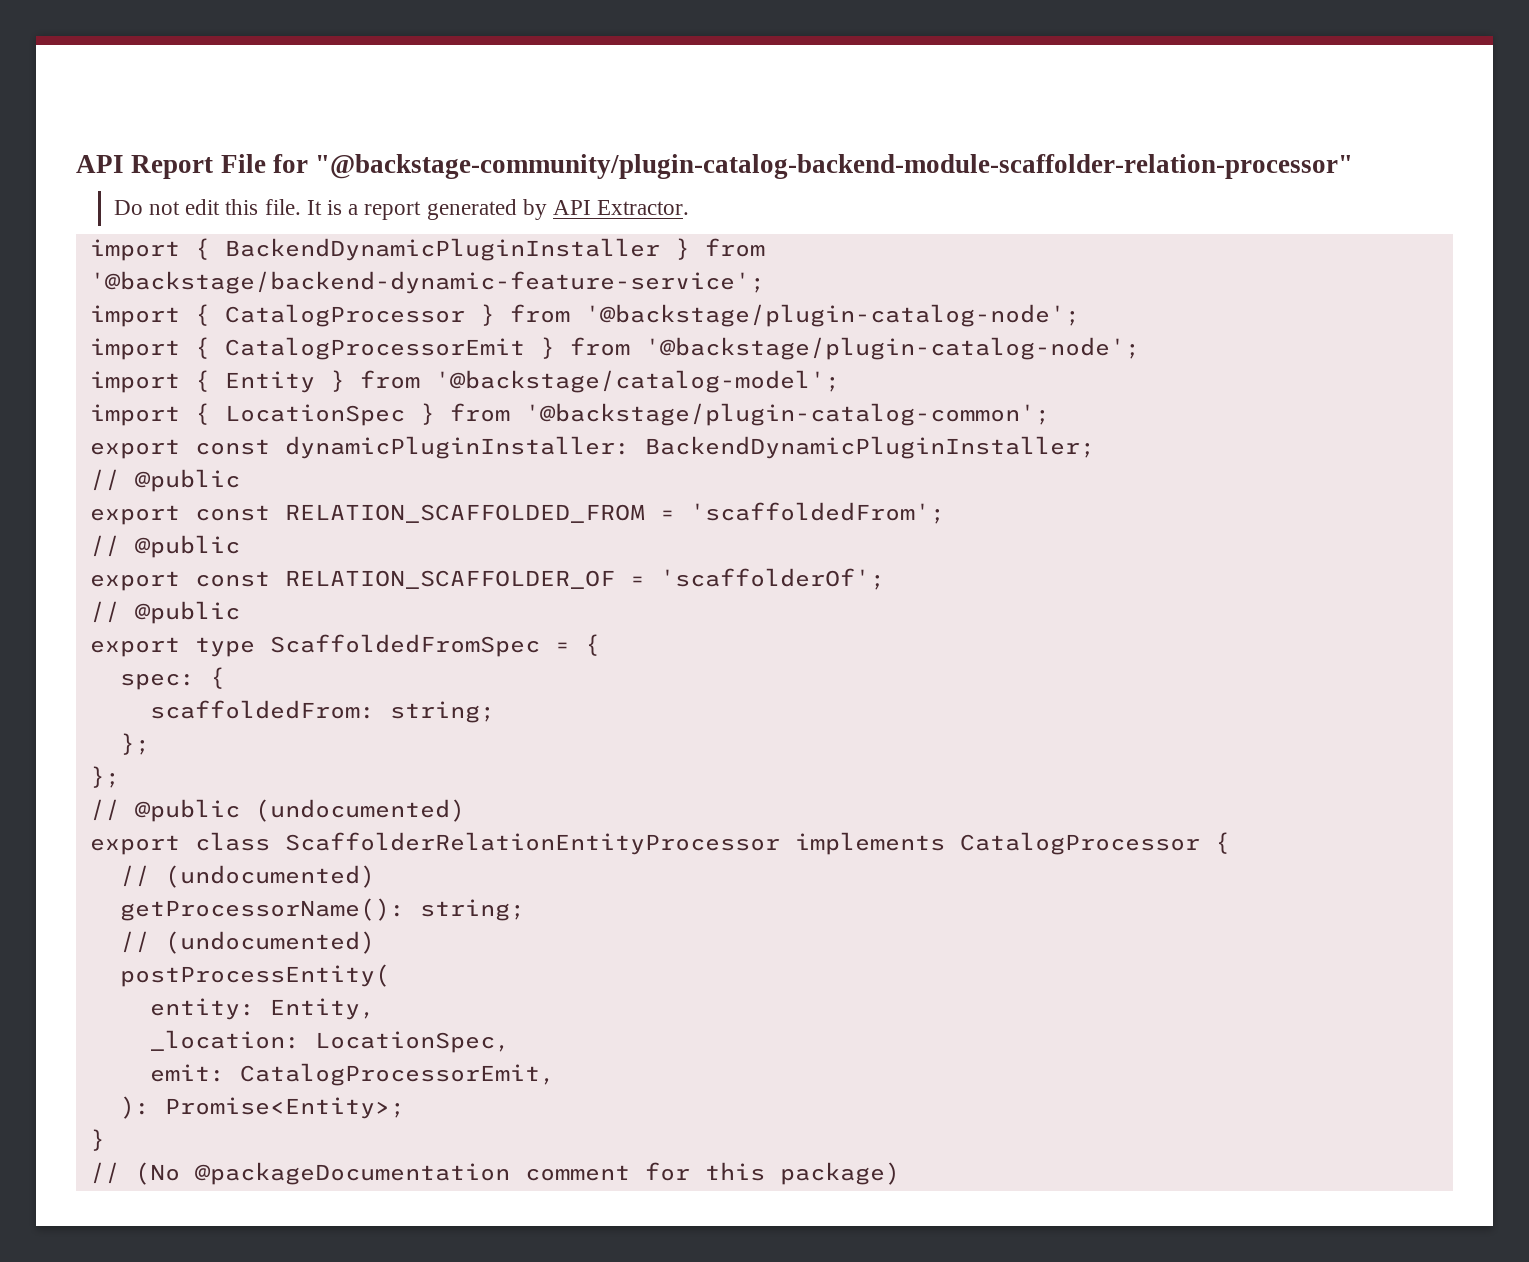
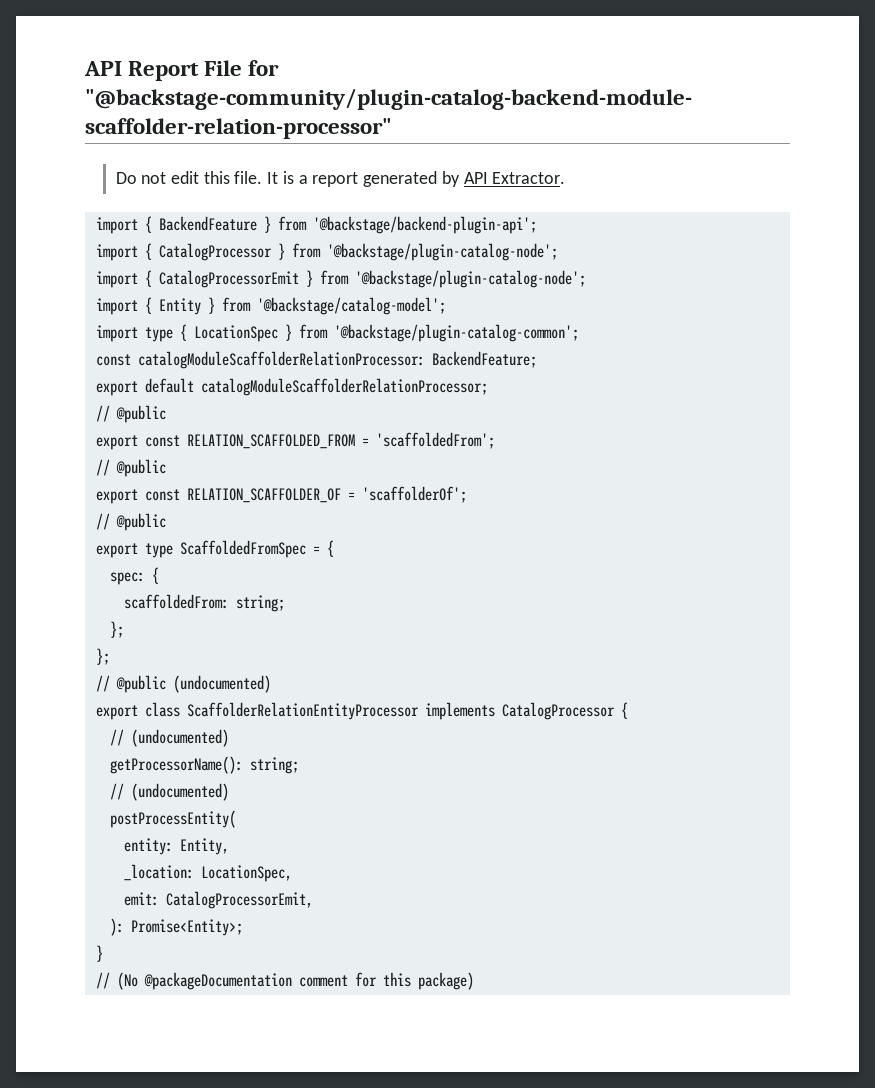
[224,238,765,261] [89,271,765,294] BackendDynamicPluginInstaller } from '@backstage/backend-dynamic-feature-service'; -> [158,216,537,234] BackendFeature } from '@backstage/backend-plugin-api';
(180, 415) none -> [144,327,173,342] type
[89,436,1095,459] export const dynamicPluginInstaller: BackendDynamicPluginInstaller; -> [95,351,537,369] [95,378,488,396] const catalogModuleScaffolderRelationProcessor: BackendFeature; // export default catalogModuleScaffolderRelationProcessor;

